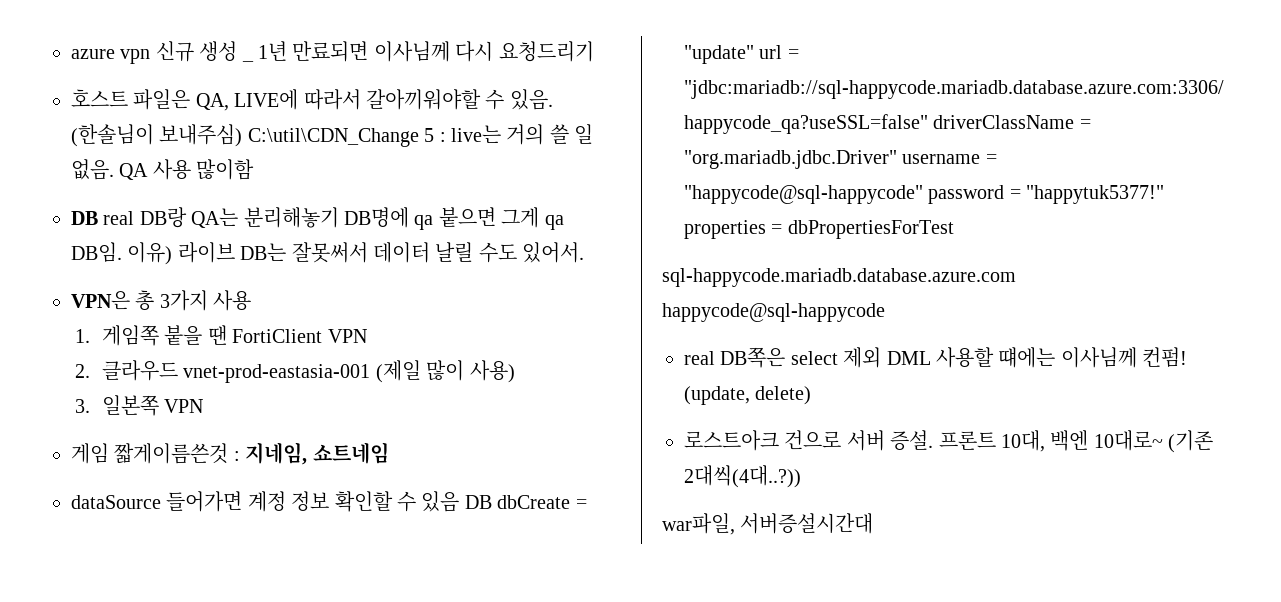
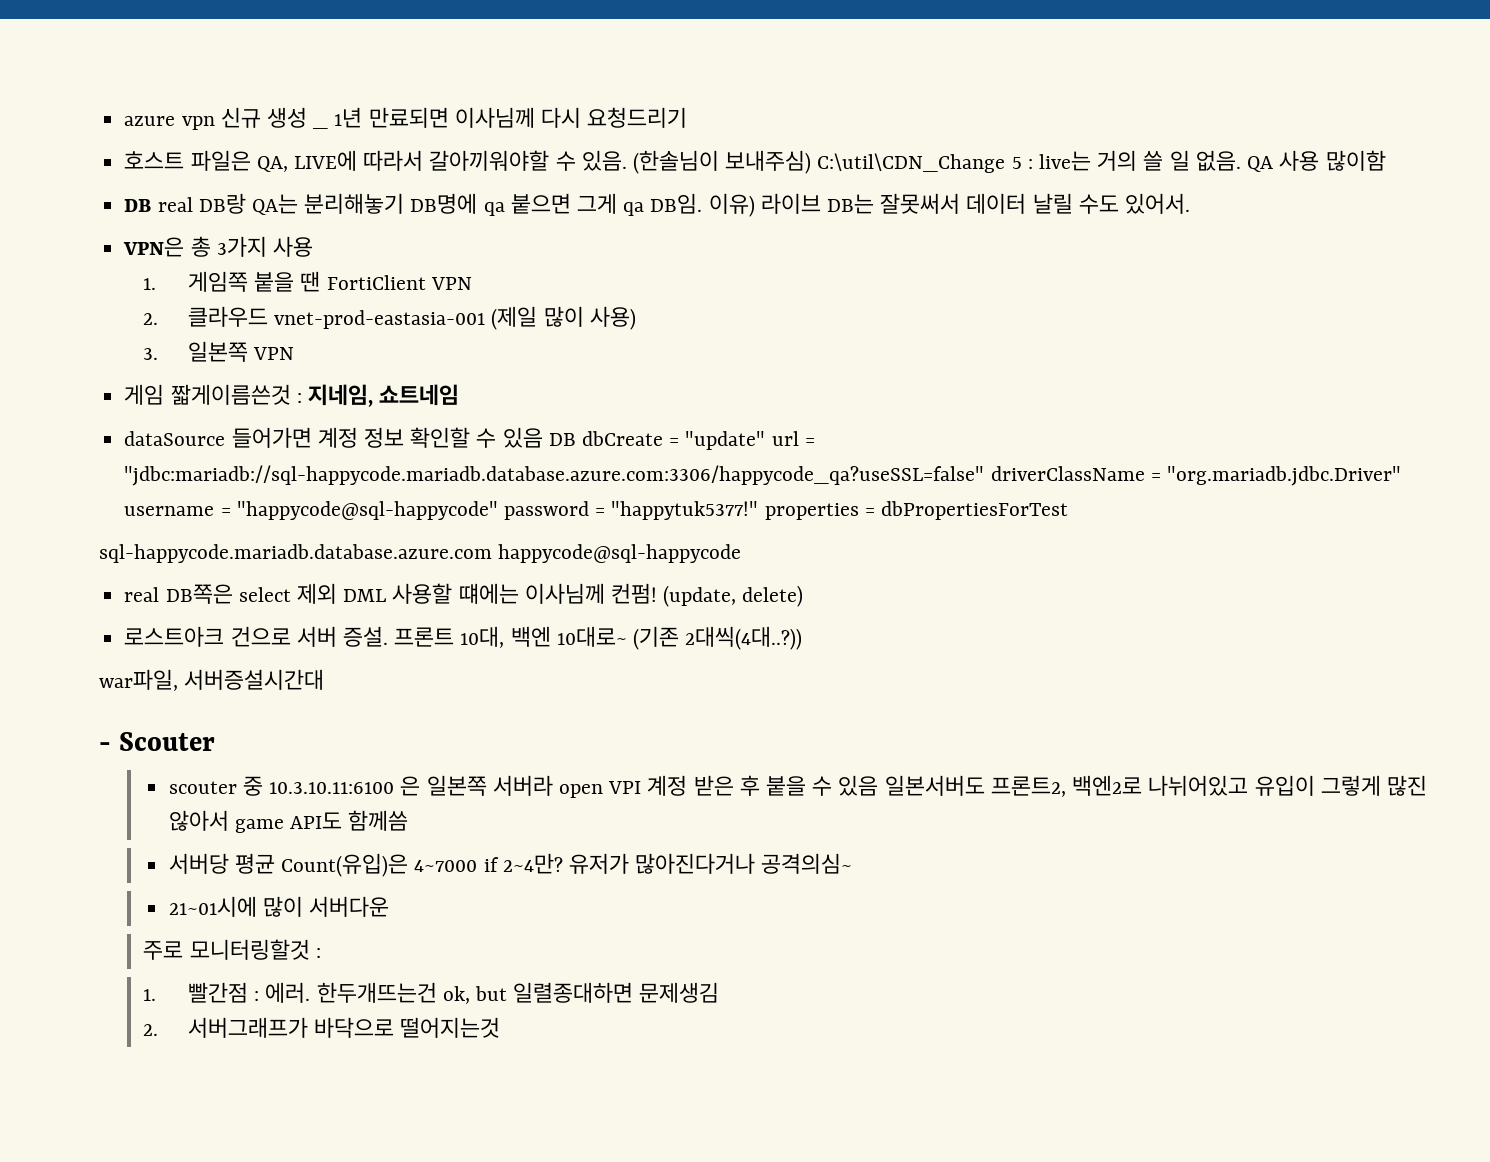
(874, 523) none -> [99,732,216,751] [168,775,1427,798] [168,810,409,833] [168,853,853,877] [168,896,390,917] [143,939,321,960] [143,982,720,1004] [143,1017,501,1038] // - Scouter // scouter 중 10.3.10.11:6100 은 일본쪽 서버라 open VPI 계정 받은 후 붙을 수 있음 일본서버도 프론트2, 백엔2로 나뉘어있고 유입이 그렇게 많진 않아서 game API도 함께씀 // 서버당 평균 Count(유입)은 4~7000 if 2~4만? 유저가 많아진다거나 공격의심~ // 21~01시에 많이 서버다운 // 주로 모니터링할것 : // 1. 빨간점 : 에러. 한두개뜨는건 ok, but 일렬종대하면 문제생김 // 2. 서버그래프가 바닥으로 떨어지는것

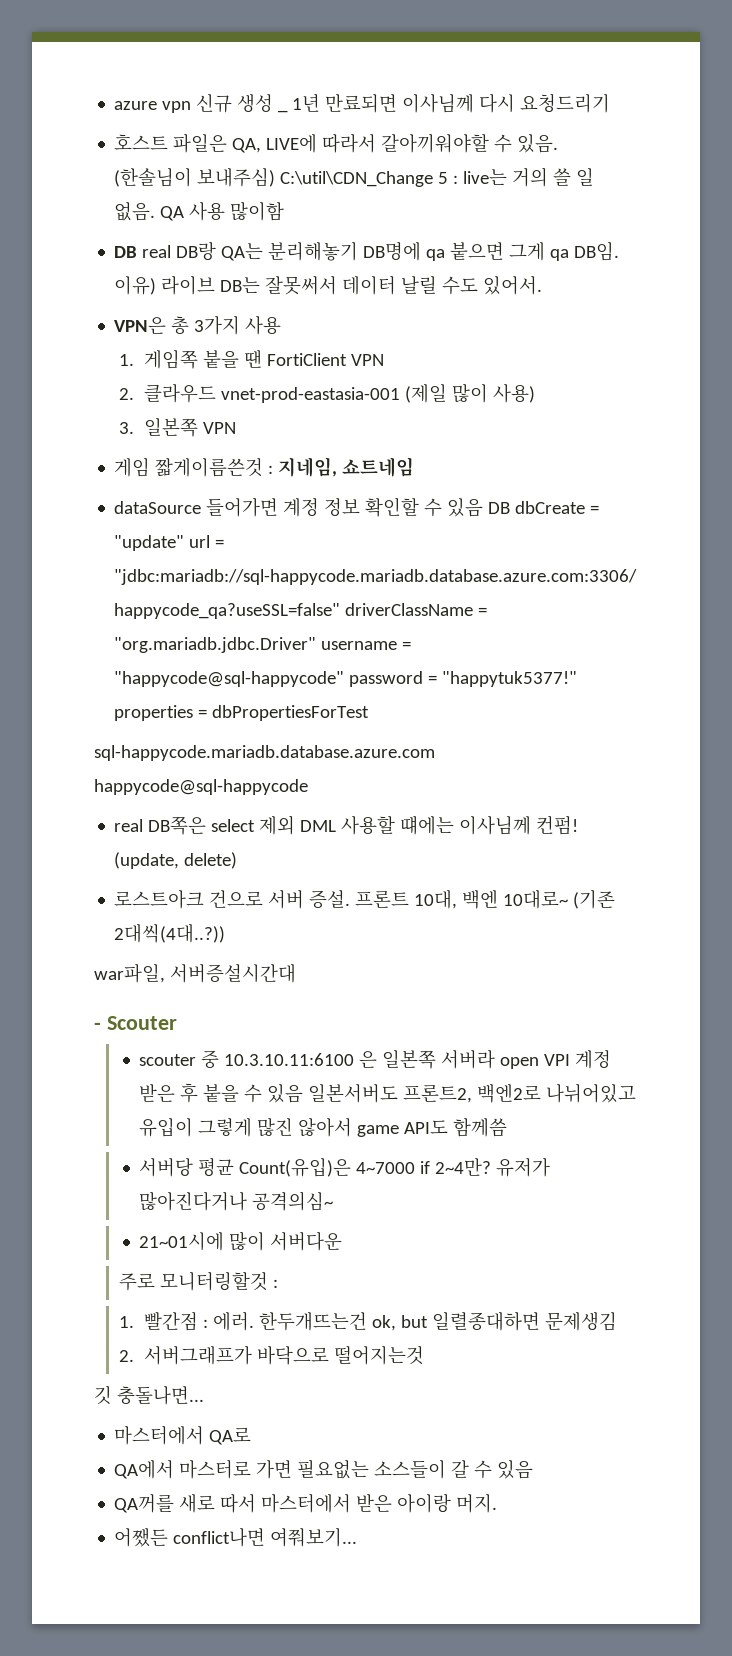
(501, 1027) none -> [94,1385,204,1405] [114,1425,252,1445] [114,1459,534,1479] [114,1493,498,1513] [114,1528,358,1547] // 깃 충돌나면... // 마스터에서 QA로 // QA에서 마스터로 가면 필요없는 소스들이 갈 수 있음 // QA꺼를 새로 따서 마스터에서 받은 아이랑 머지. // 어쨌든 conflict나면 여쭤보기...

